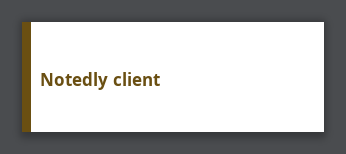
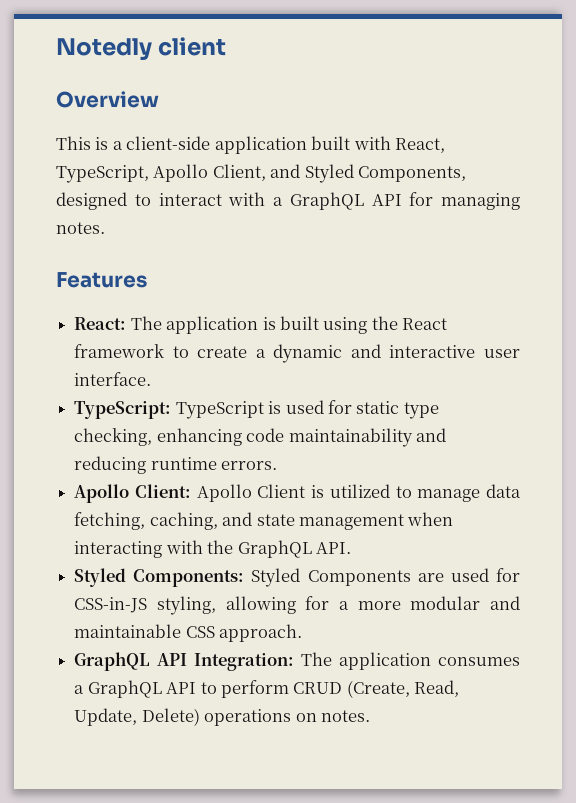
(160, 79) none -> [56,91,159,108] [56,136,446,154] [56,164,467,183] [56,192,520,210] [56,222,105,234] [56,272,147,288] [74,316,448,334] [74,344,520,363] [74,372,152,386] [74,400,439,419] [74,428,446,447] [74,456,278,474] [74,484,521,503] [74,512,454,530] [74,540,351,558] [74,568,520,587] [74,596,520,615] [74,624,303,642] [74,652,520,671] [74,680,460,698] [74,708,370,726] // Overview // This is a client-side application built with React, TypeScript, Apollo Client, and Styled Components, designed to interact with a GraphQL API for managing notes. // Features // React: The application is built using the React framework to create a dynamic and interactive user interface. // TypeScript: TypeScript is used for static type checking, enhancing code maintainability and reducing runtime errors. // Apollo Client: Apollo Client is utilized to manage data fetching, caching, and state management when interacting with the GraphQL API. // Styled Components: Styled Components are used for CSS-in-JS styling, allowing for a more modular and maintainable CSS approach. // GraphQL API Integration: The application consumes a GraphQL API to perform CRUD (Create, Read, Update, Delete) operations on notes.

